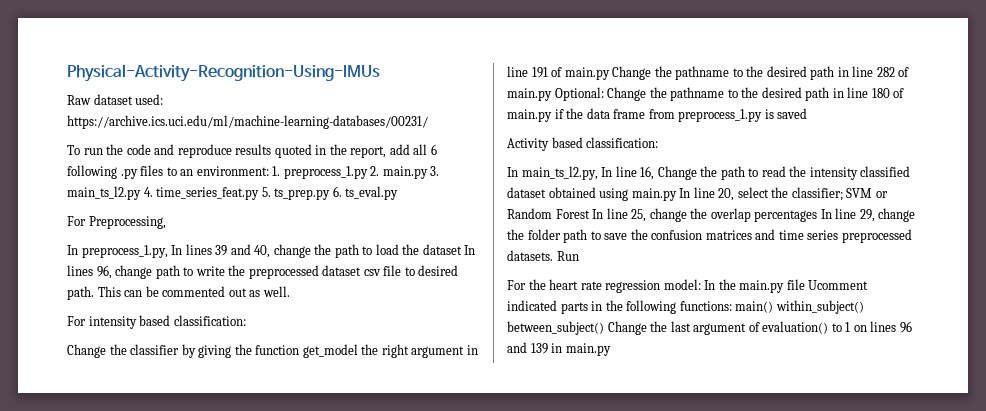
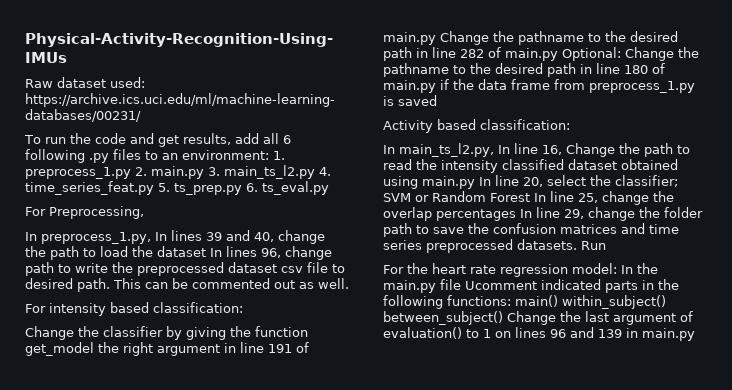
[177,144,387,158] reproduce results quoted in the report, -> [157,133,231,147] get results,

